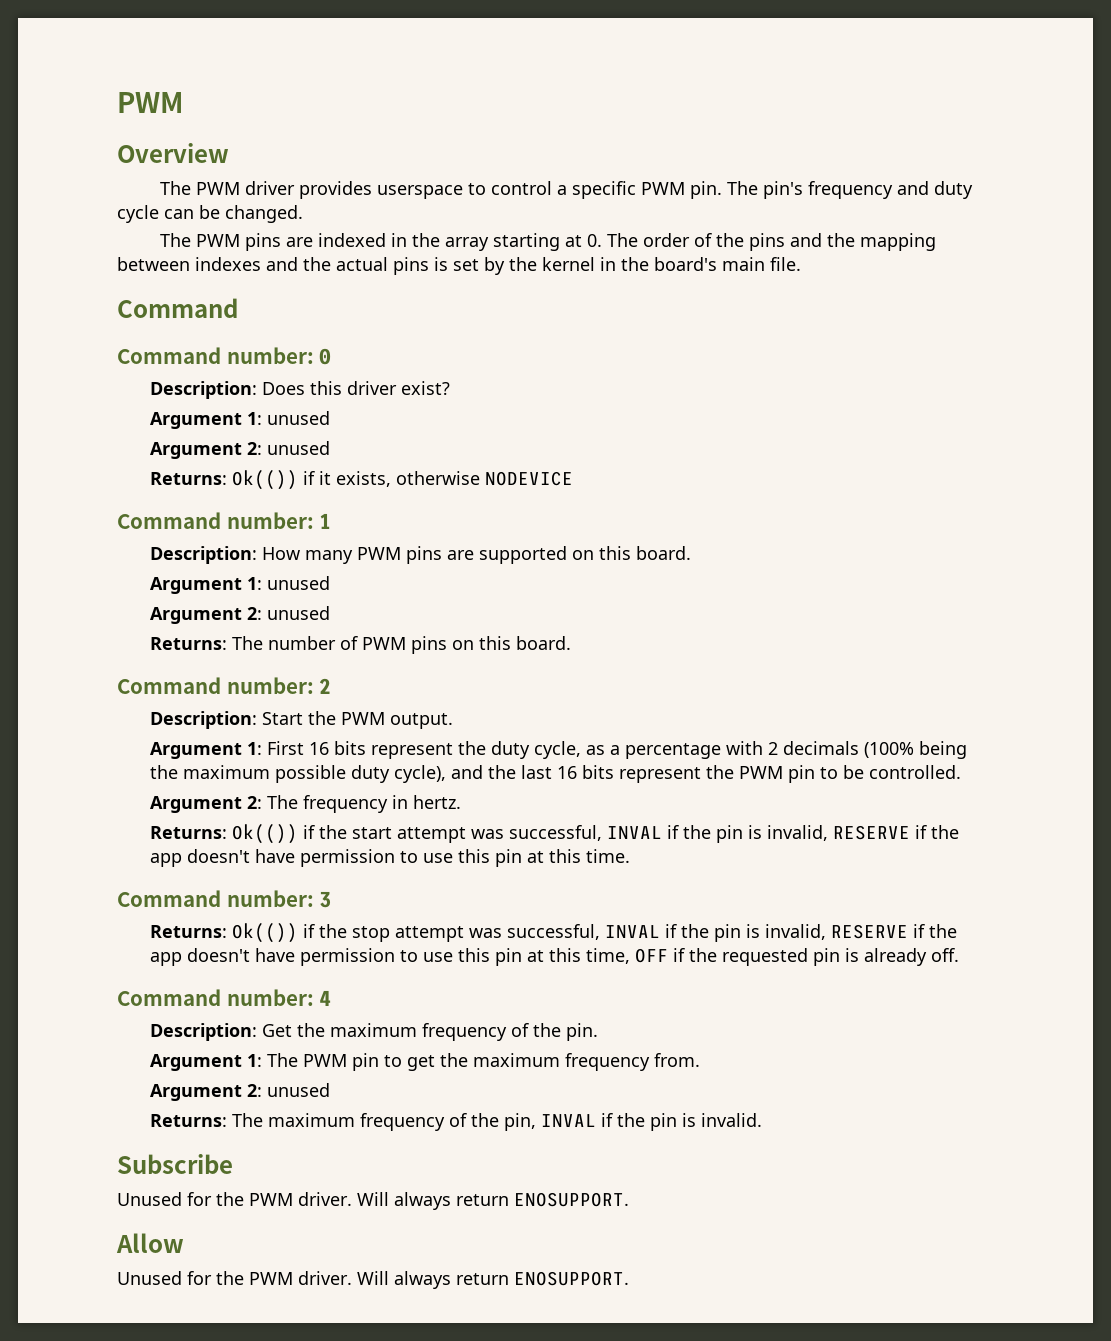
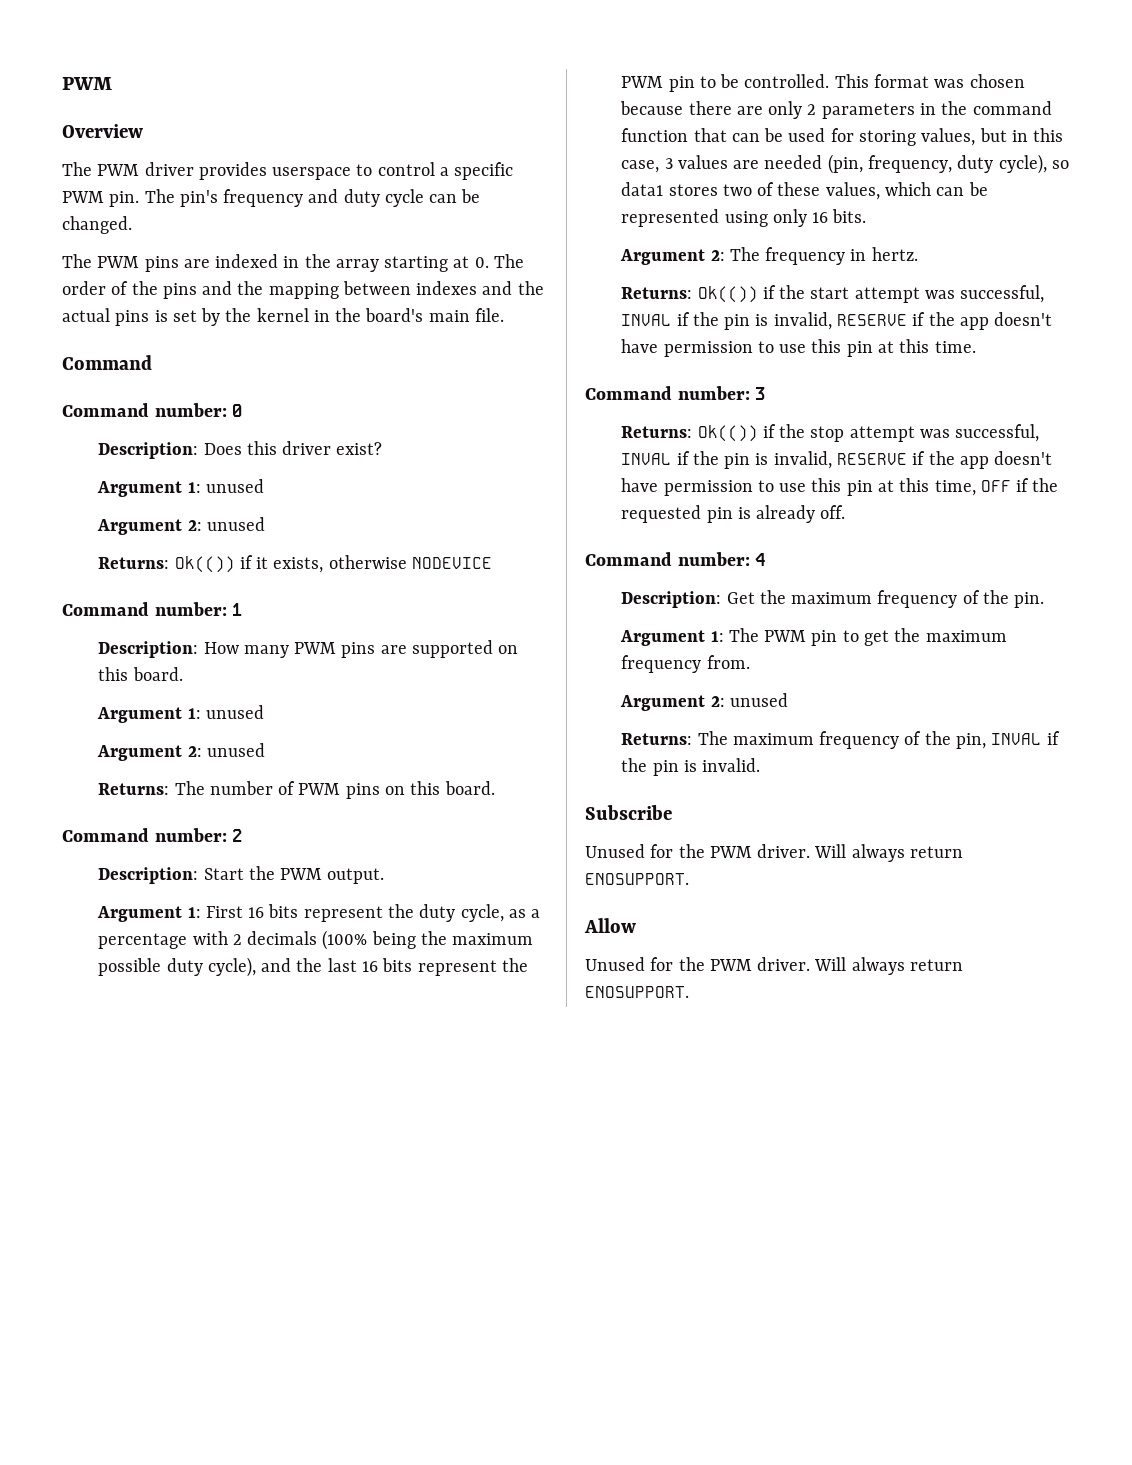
(962, 772) none -> [834,74,1025,88] [620,101,1052,119] [621,128,1064,146] [621,154,1069,174] [621,182,988,200] [621,209,867,227] This format was chosen because there are only 2 parameters in the command function that can be used for storing values, but in this case, 3 values are needed (pin, frequency, duty cycle), so data1 stores two of these values, which can be represented using only 16 bits.

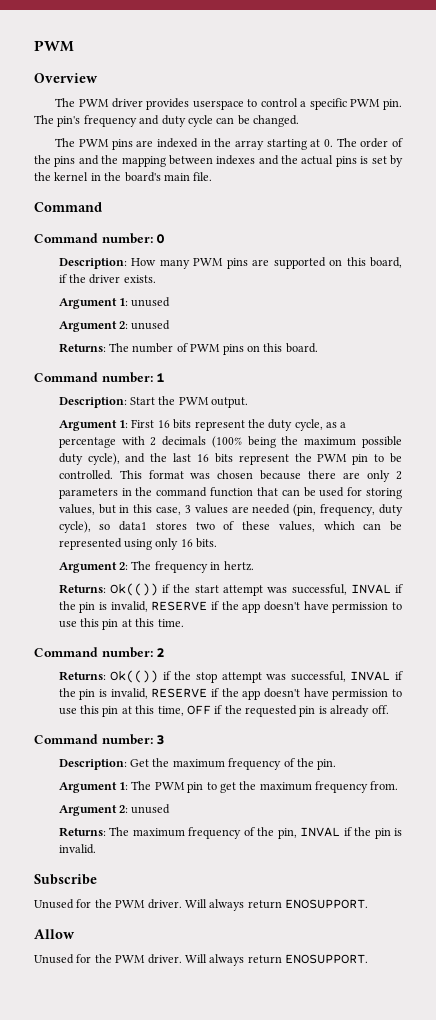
[98,441,383,459] [97,479,264,497] [97,517,265,535] [98,555,493,573] [62,602,243,616] // Description: Does this driver exist? // Argument 1: unused // Argument 2: unused // Returns: Ok(()) if it exists, otherwise NODEVICE // Command number: 1 -> (166, 239) none
[132,667,183,681] board. -> [369,257,402,268] [58,274,156,284] board, if the driver exists.
[232,829,243,842] 2 -> [156,373,166,382] 1
[755,387,766,400] 3 -> [156,648,166,657] 2
[755,553,766,566] 4 -> [156,735,166,745] 3

